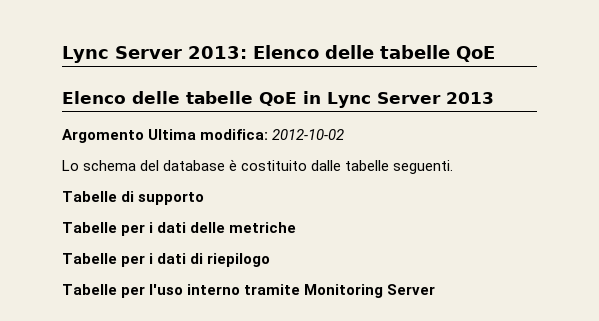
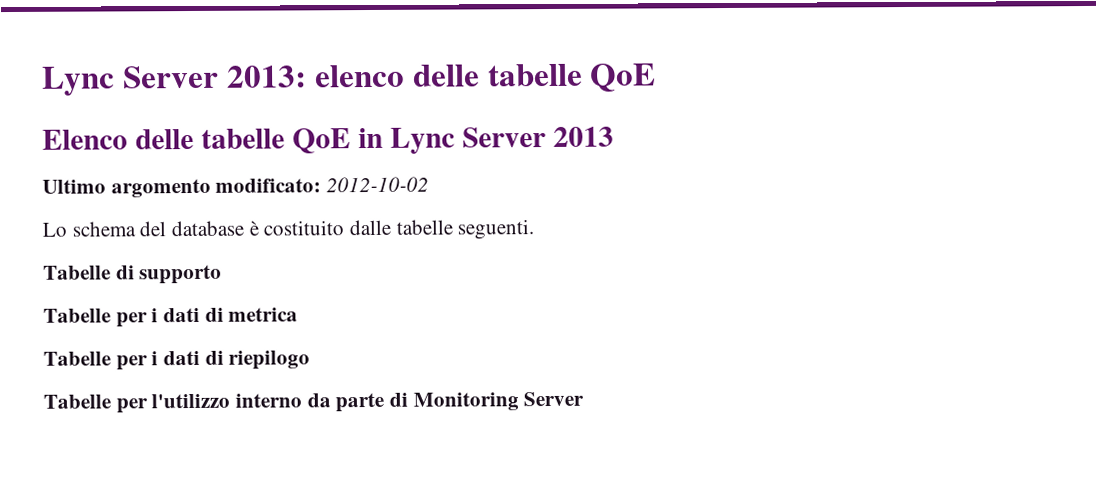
[252,45,319,59] Elenco -> [313,64,405,88] elenco
[62,129,269,143] Argomento Ultima modifica: -> [42,178,322,198] Ultimo argomento modificato:
[190,222,297,233] delle metriche -> [204,307,299,322] di metrica
[149,284,301,295] l'uso interno tramite -> [151,392,409,413] l'utilizzo interno da parte di

